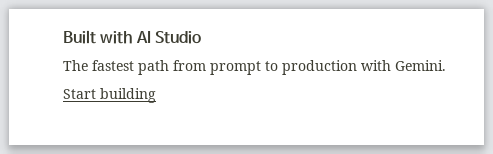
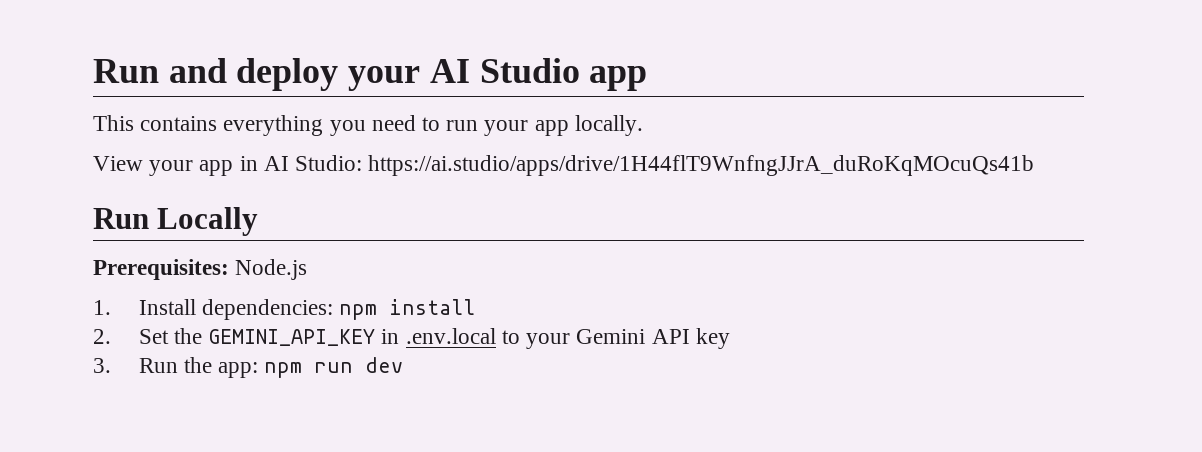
[63,30,201,44] [63,60,446,75] [63,88,156,103] Built with AI Studio // The fastest path from prompt to production with Gemini. // Start building -> [93,58,648,91] [93,115,643,136] [93,155,1035,176] [93,207,259,236] [93,259,308,280] [93,299,476,320] [93,328,730,349] [93,357,404,378] Run and deploy your AI Studio app // This contains everything you need to run your app locally. // View your app in AI Studio: https://ai.studio/apps/drive/1H44flT9WnfngJJrA_duRoKqMOcuQs41b // Run Locally // Prerequisites: Node.js // 1. Install dependencies: npm install // 2. Set the GEMINI_API_KEY in .env.local to your Gemini API key // 3. Run the app: npm run dev

